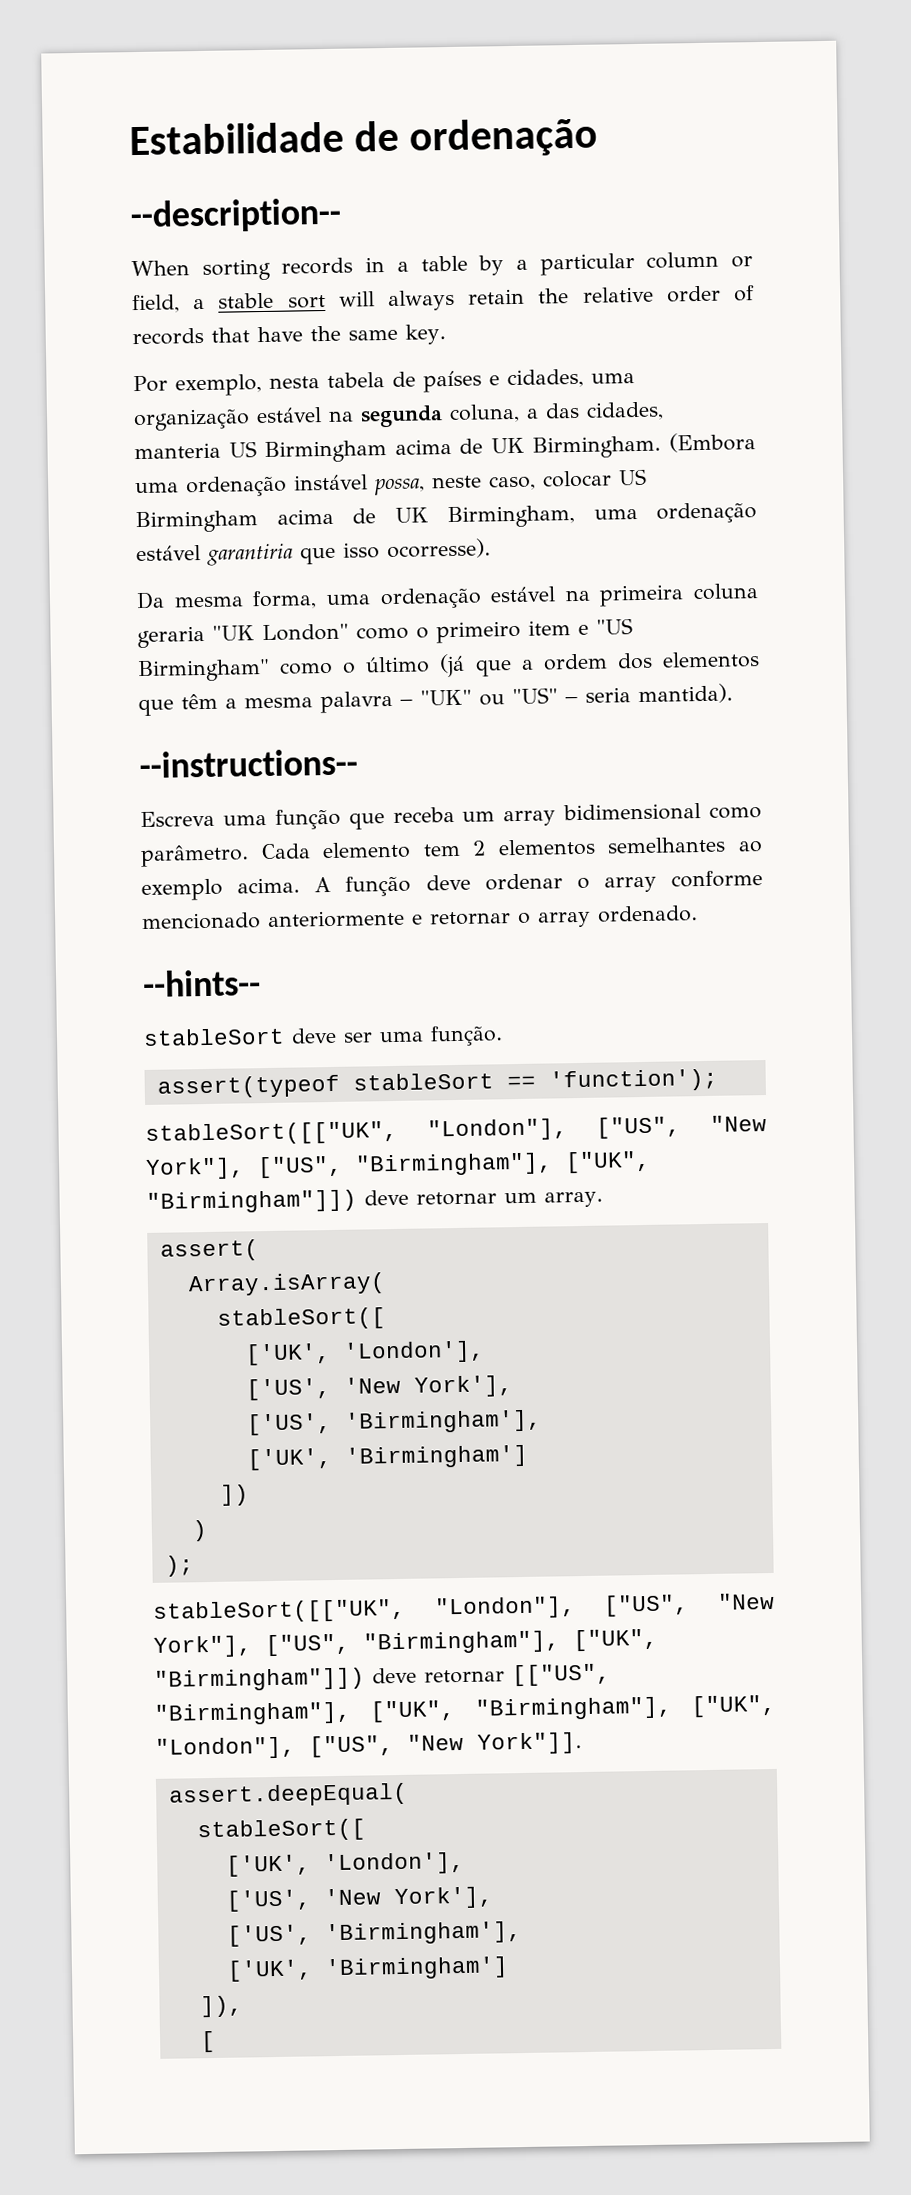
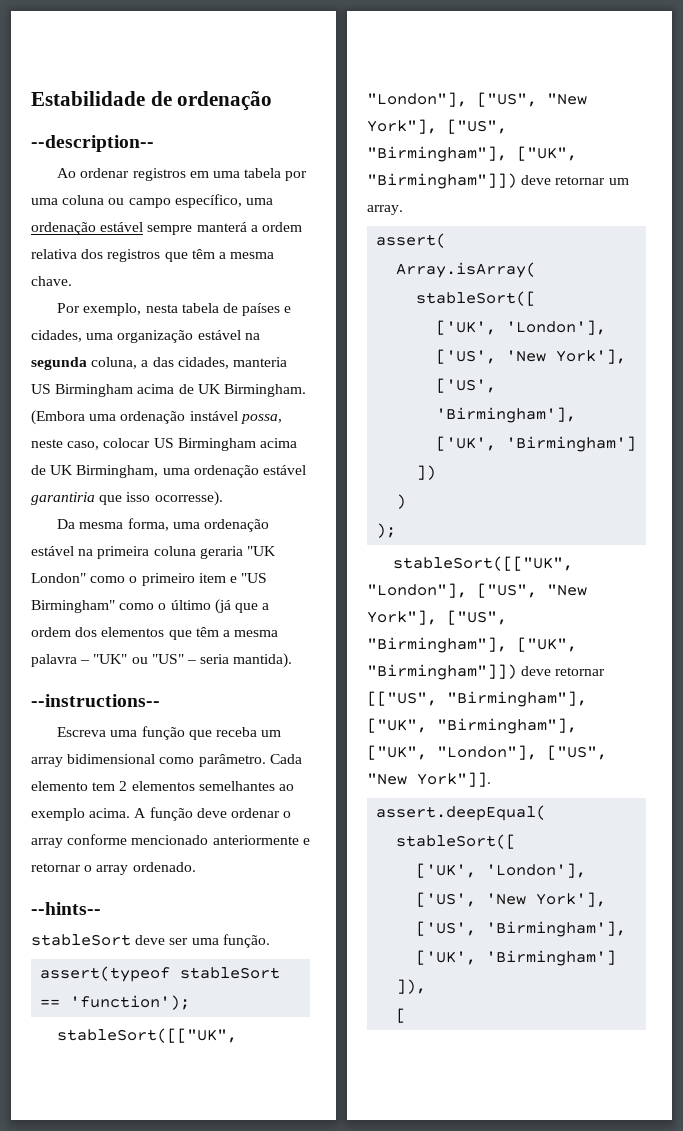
[131,251,753,281] [132,285,755,314] [132,324,446,346] When sorting records in a table by a particular column or field, a stable sort will always retain the relative order of records that have the same key. -> [57,168,308,181] [31,194,273,208] [31,222,302,235] [31,249,275,262] [31,276,72,286] Ao ordenar registros em uma tabela por uma coluna ou campo específico, uma ordenação estável sempre manterá a ordem relativa dos registros que têm a mesma chave.

